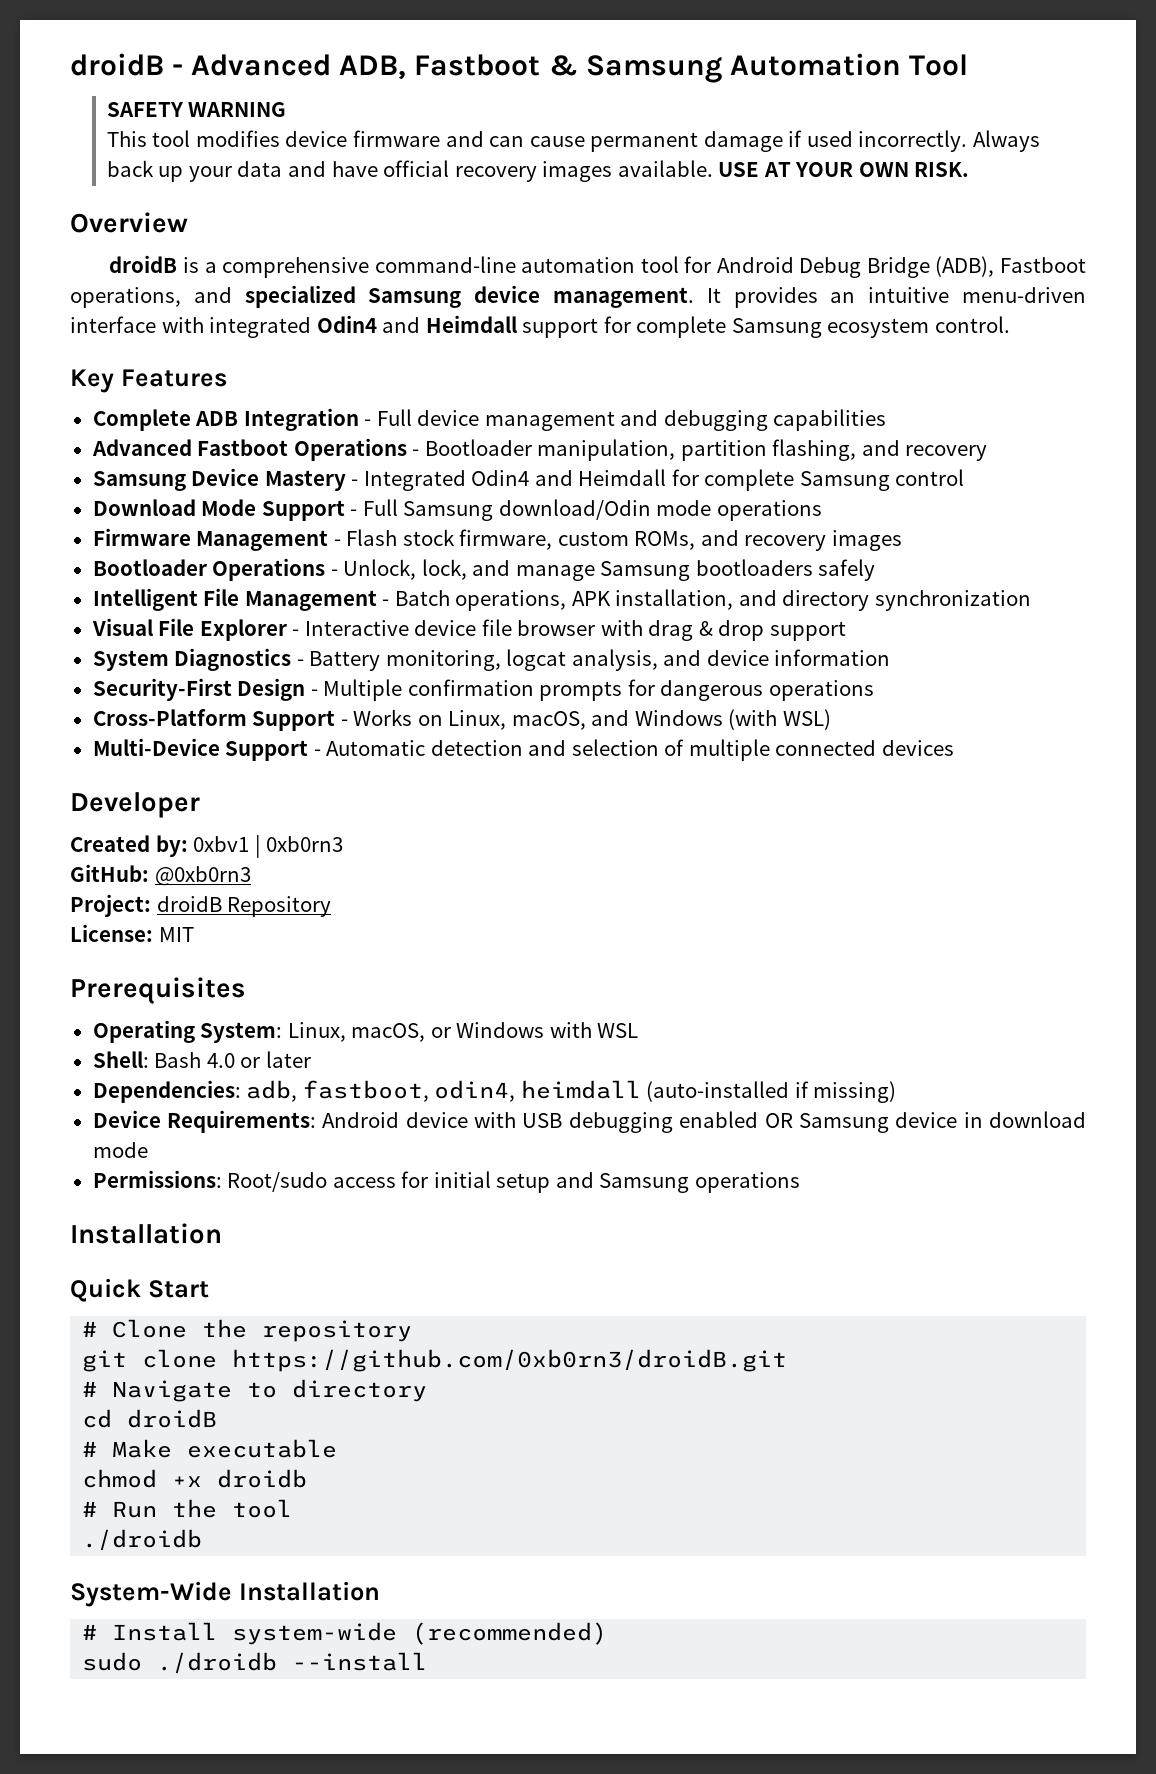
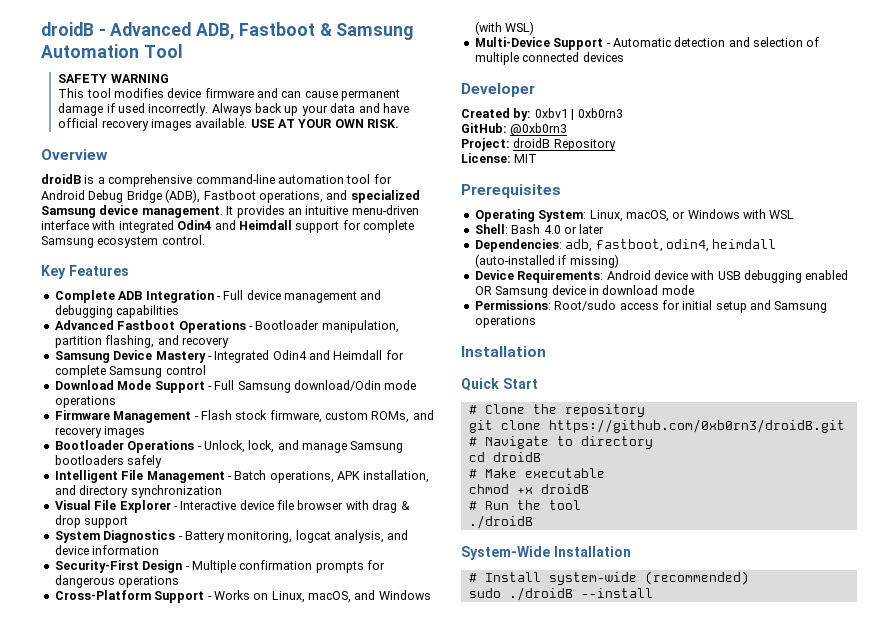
[217,1469,308,1488] droidb -> [540,484,589,494] droidB
[82,1529,203,1551] ./droidb -> [468,515,533,529] ./droidB
[157,1652,278,1674] ./droidb -> [508,587,573,601] ./droidB

